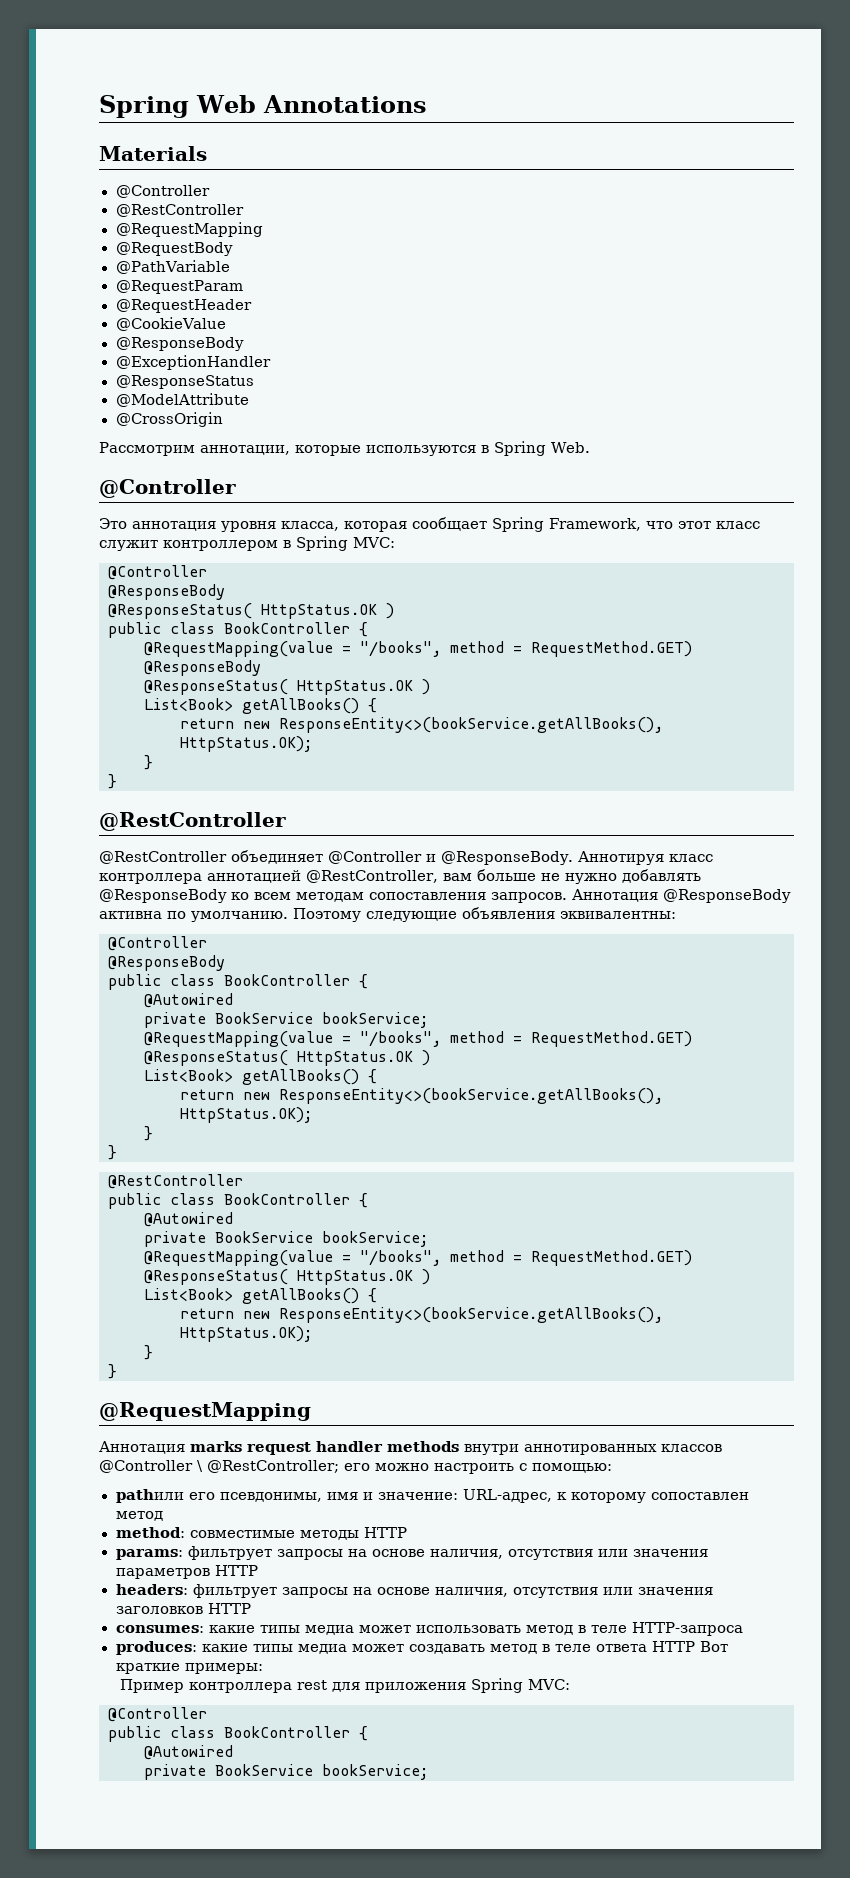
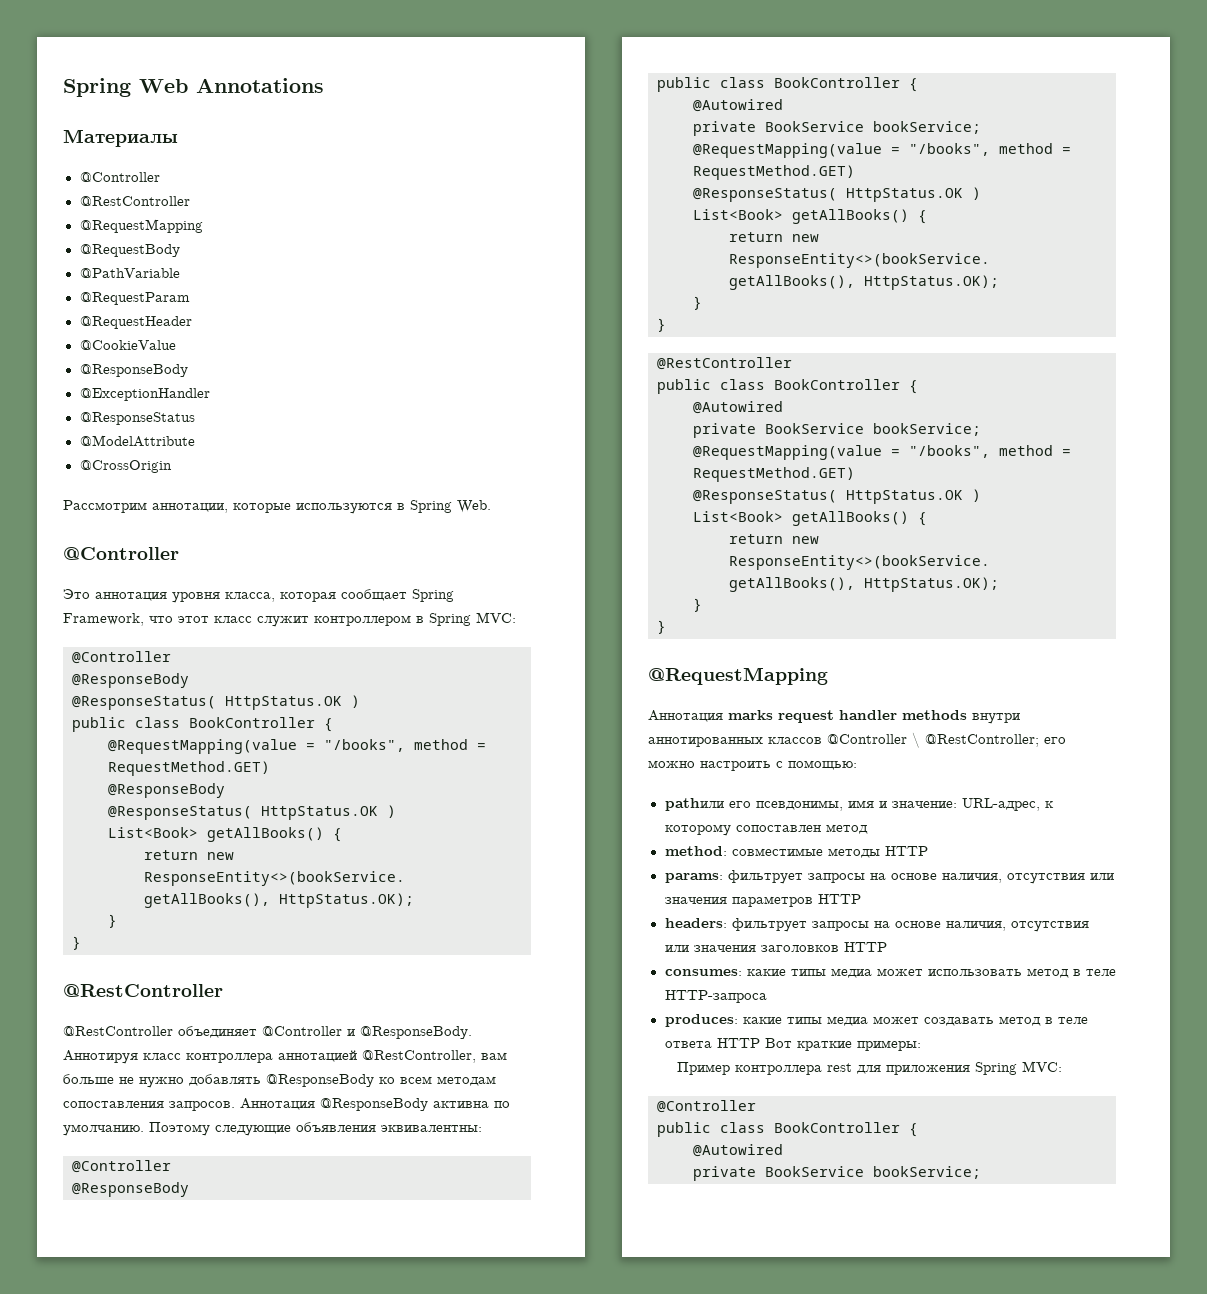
[99,146,207,161] Materials -> [63,129,178,147] Материалы

